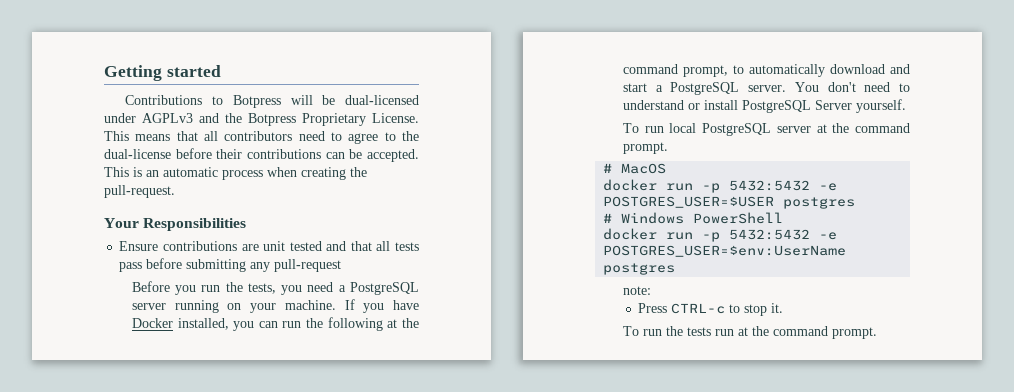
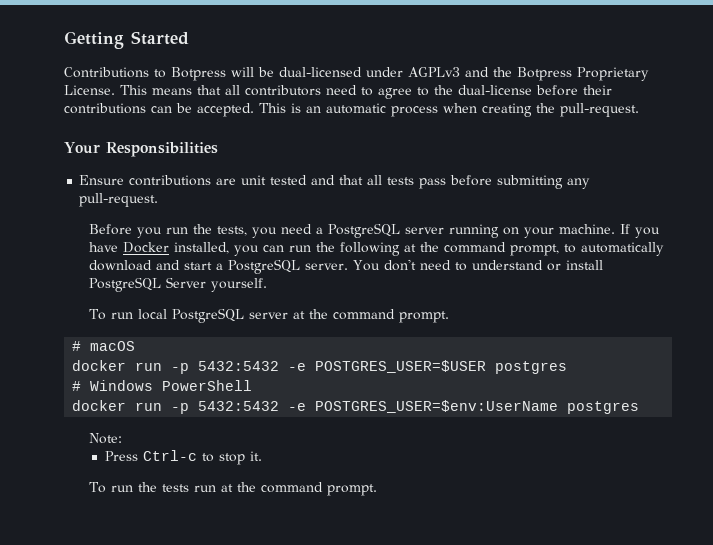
[166,65,221,77] started -> [131,31,189,45] Started
[274,259,342,272] pull-request -> [79,193,159,207] pull-request.
[621,163,667,174] MacOS -> [90,341,136,351] macOS
[622,286,651,295] note: -> [89,433,123,444] Note:
[671,303,726,314] CTRL-c -> [142,450,197,461] Ctrl-c

